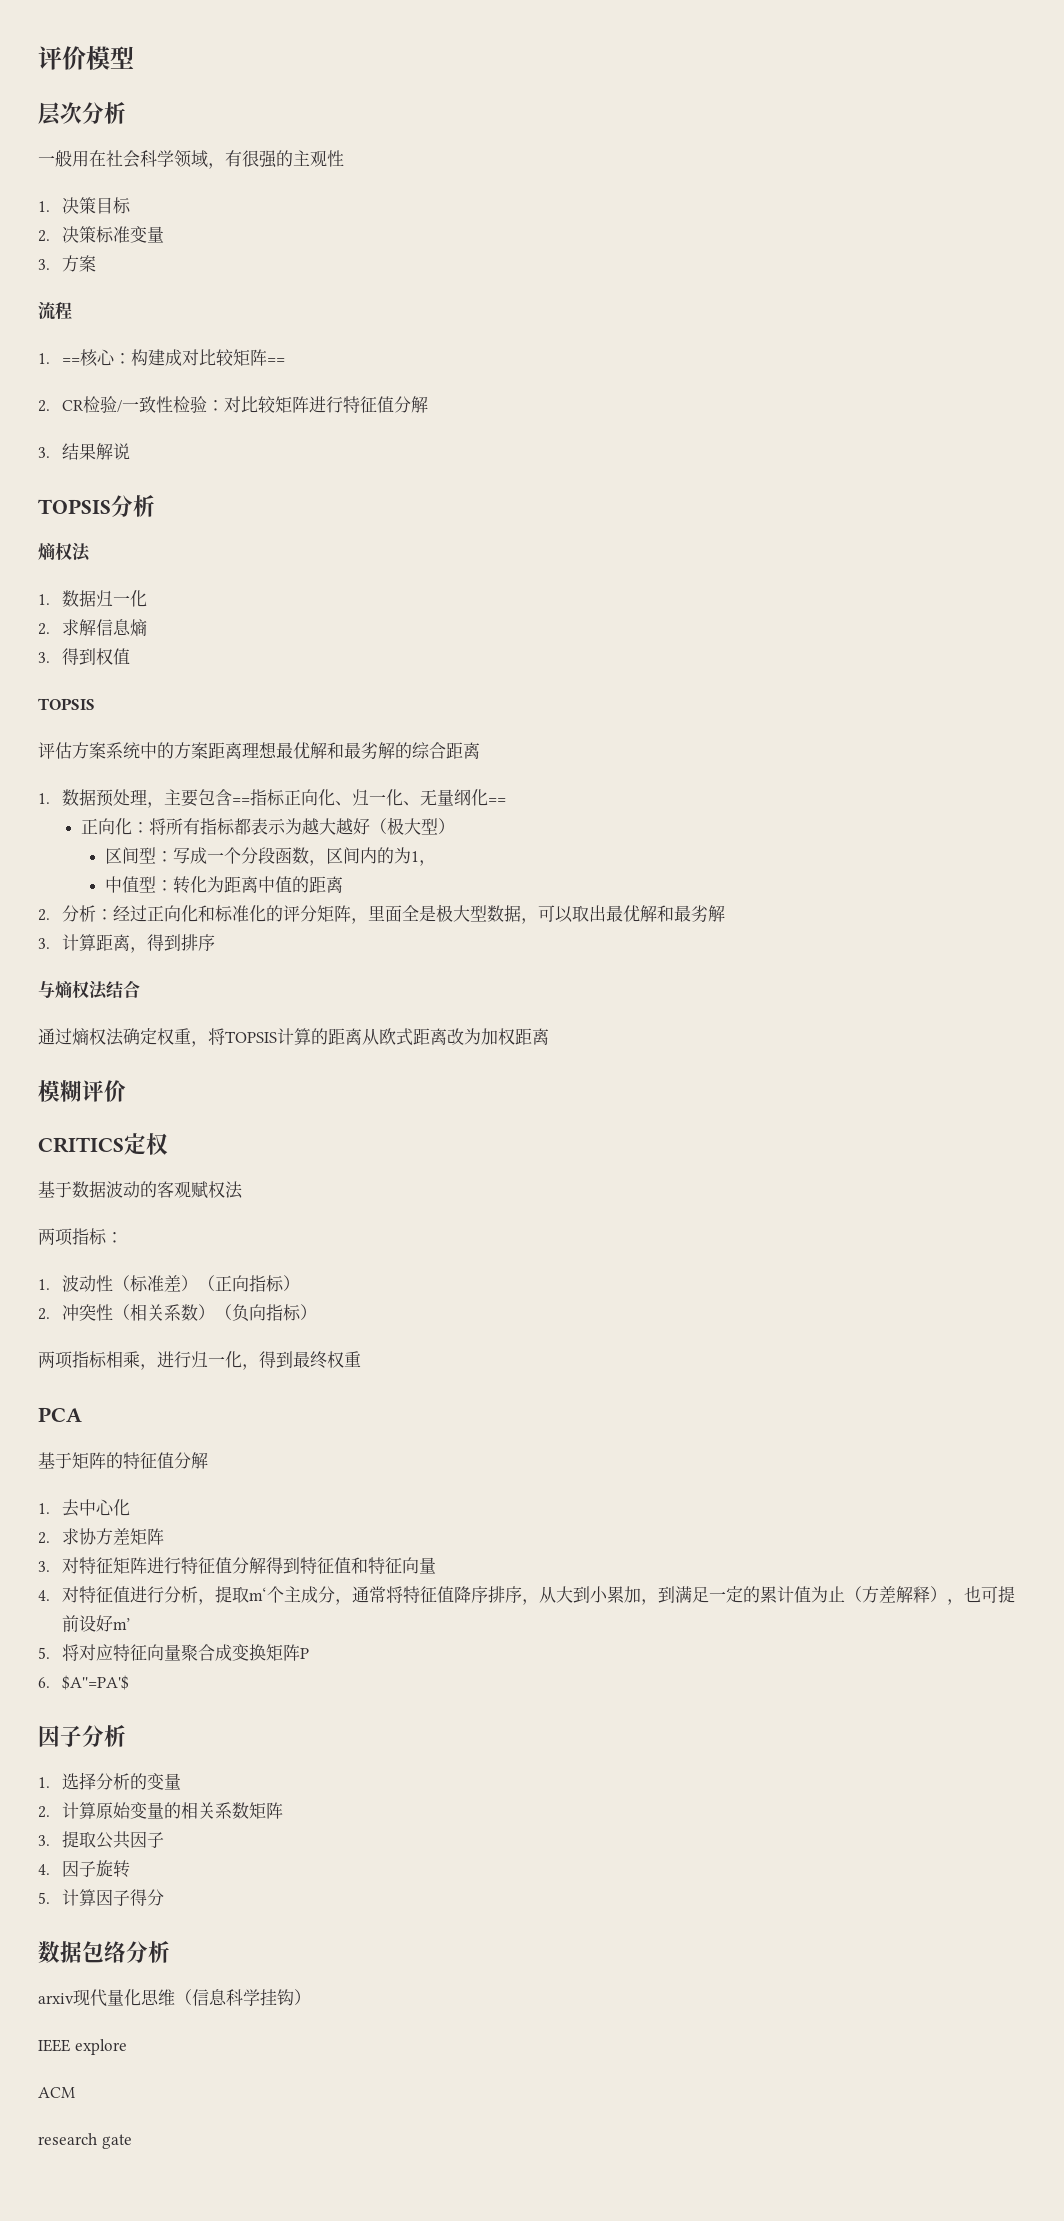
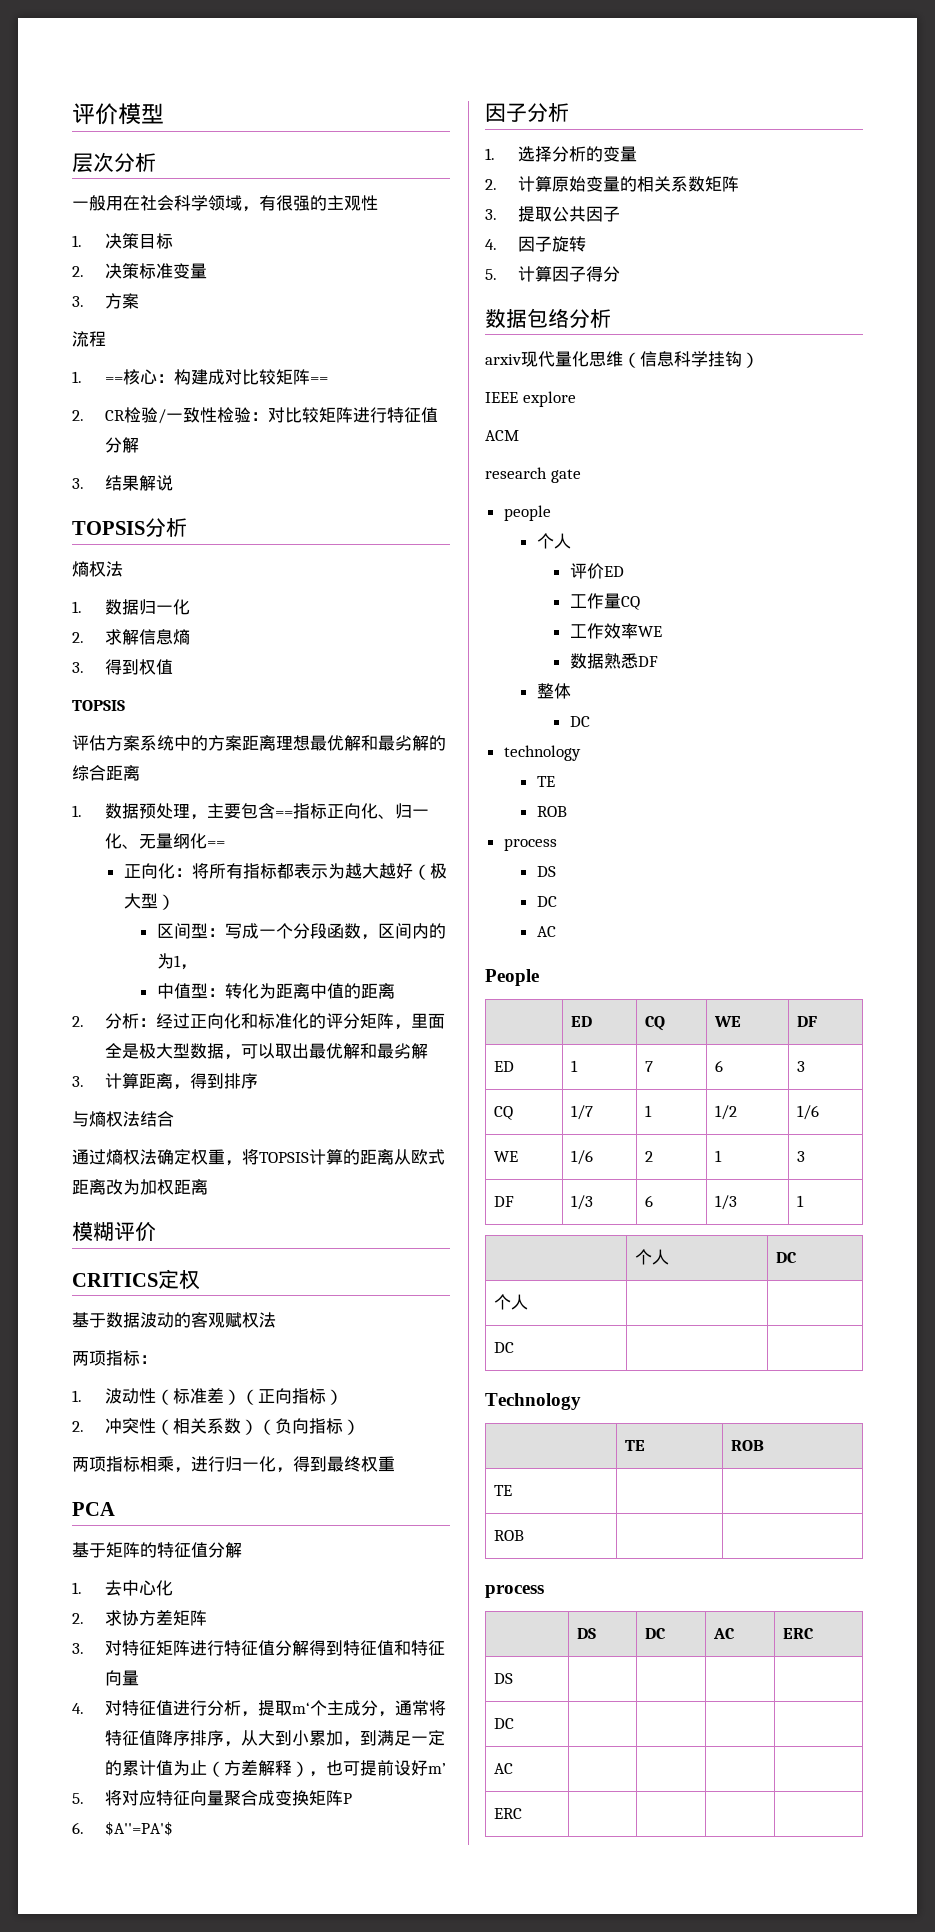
(132, 2141) none -> [503,505,551,521] [536,533,571,549] [569,563,624,579] [569,593,640,610] [569,623,662,639] [569,653,658,669] [536,683,571,699] [569,716,590,727] [503,745,581,761] [536,776,555,787] [536,806,567,817] [503,838,557,851] [536,866,556,877] [536,896,557,907] [536,926,556,937] [485,969,539,986] [571,1016,593,1027] [645,1016,666,1031] [714,1016,742,1027] [797,1016,818,1027] [494,1061,515,1072] [571,1060,579,1072] [645,1061,654,1072] [715,1060,724,1072] [797,1061,806,1072] [494,1106,514,1120] [571,1105,594,1120] [645,1105,653,1117] [715,1105,738,1120] [797,1105,820,1120] [494,1151,519,1162] [571,1150,594,1165] [645,1151,654,1162] [715,1150,723,1162] [797,1151,806,1162] [494,1196,515,1207] [571,1195,594,1210] [645,1195,654,1207] [715,1195,738,1210] [797,1195,805,1207] [635,1249,670,1265] [776,1252,798,1263] [494,1294,529,1310] [494,1342,515,1353] [485,1393,581,1410] [625,1440,646,1451] [731,1440,765,1451] [494,1485,513,1496] [494,1530,525,1541] [485,1585,544,1598] [577,1628,597,1639] [645,1628,667,1639] [713,1628,736,1639] [783,1628,815,1639] [494,1673,514,1684] [494,1718,515,1729] [494,1763,514,1774] [494,1808,523,1819] // people // 个人 // 评价ED // 工作量CQ // 工作效率WE // 数据熟悉DF // 整体 // DC // technology // TE // ROB // process // DS // DC // AC // People // | ED | CQ | WE | DF // ED | 1 | 7 | 6 | 3 // CQ | 1/7 | 1 | 1/2 | 1/6 // WE | 1/6 | 2 | 1 | 3 // DF | 1/3 | 6 | 1/3 | 1 // | 个人 | DC // 个人 | | // DC | | // Technology // | TE | ROB // TE | | // ROB | | // process // | DS | DC | AC | ERC // DS | | | | // DC | | | | // AC | | | | // ERC | | | |

